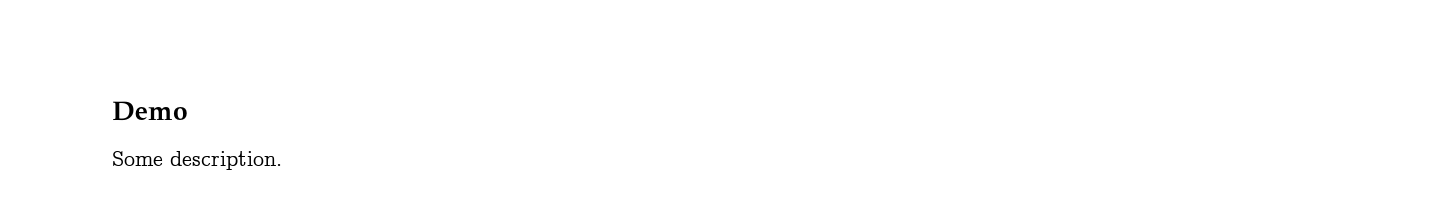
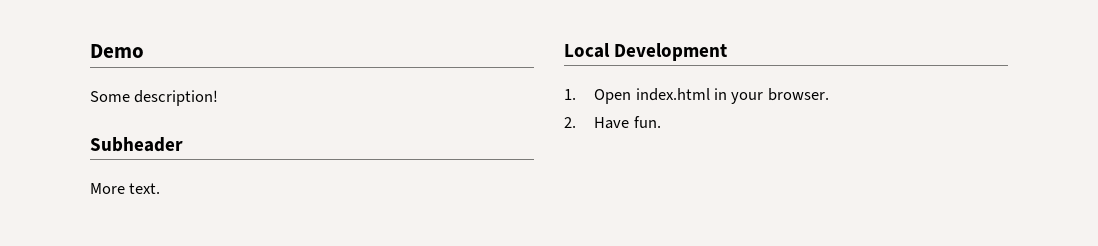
[170,151,282,170] description. -> [134,90,219,106] [90,137,183,152] [90,183,161,194] [564,43,728,61] [564,88,829,104] [564,116,661,129] description! // Subheader // More text. // Local Development // 1. Open index.html in your browser. // 2. Have fun.

